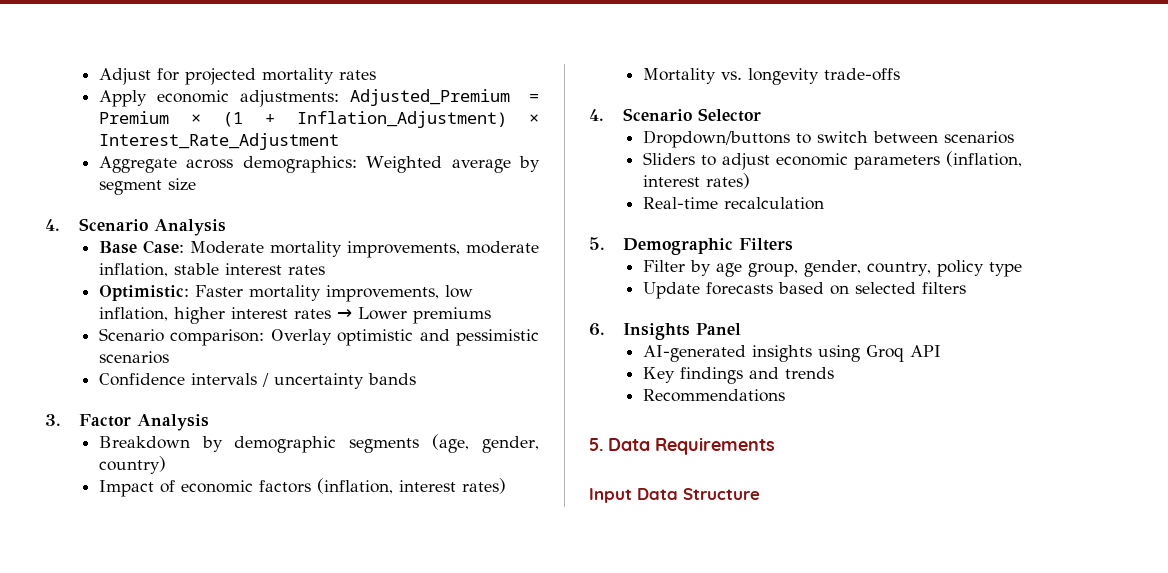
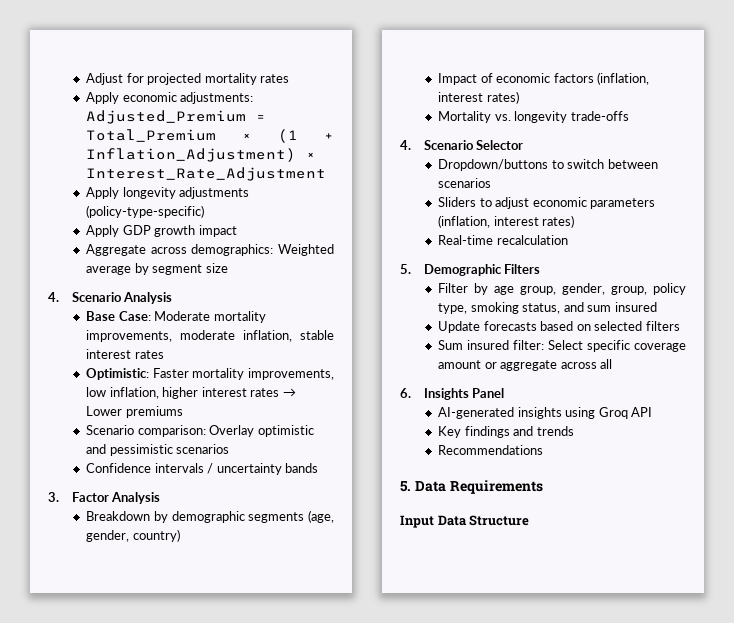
[98,111,169,124] Premium -> [86,129,217,142] Total_Premium
(339, 141) none -> [86,187,250,199] [86,205,205,218] [86,225,237,237] // Apply longevity adjustments (policy-type-specific) // Apply GDP growth impact
[866,260,1022,277] country, policy type -> [611,283,686,295] [438,302,657,314] group, policy type, smoking status, and sum insured
(966, 288) none -> [438,340,686,352] [438,359,613,371] // Sum insured filter: Select specific coverage amount or aggregate across all

